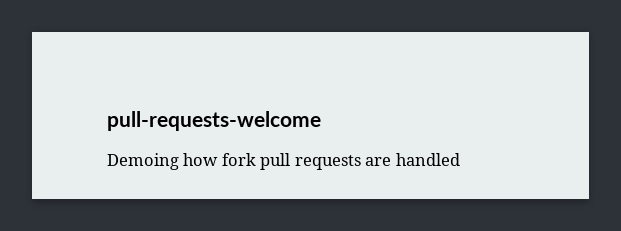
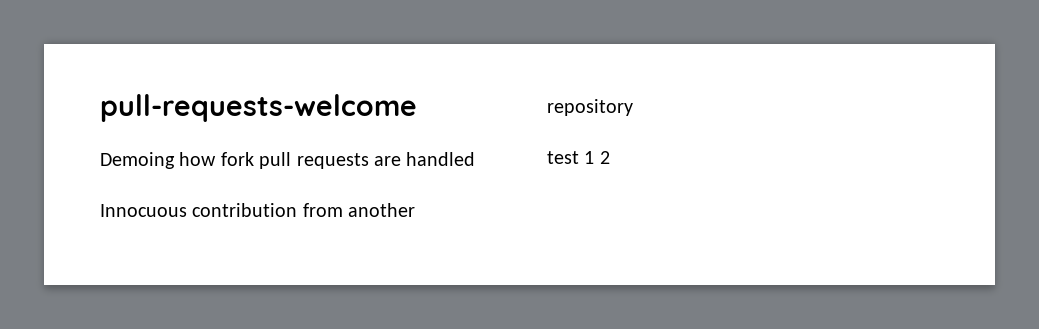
(460, 159) none -> [100,203,416,217] [547,99,633,116] [547,151,610,164] // Innocuous contribution from another repository // test 1 2

